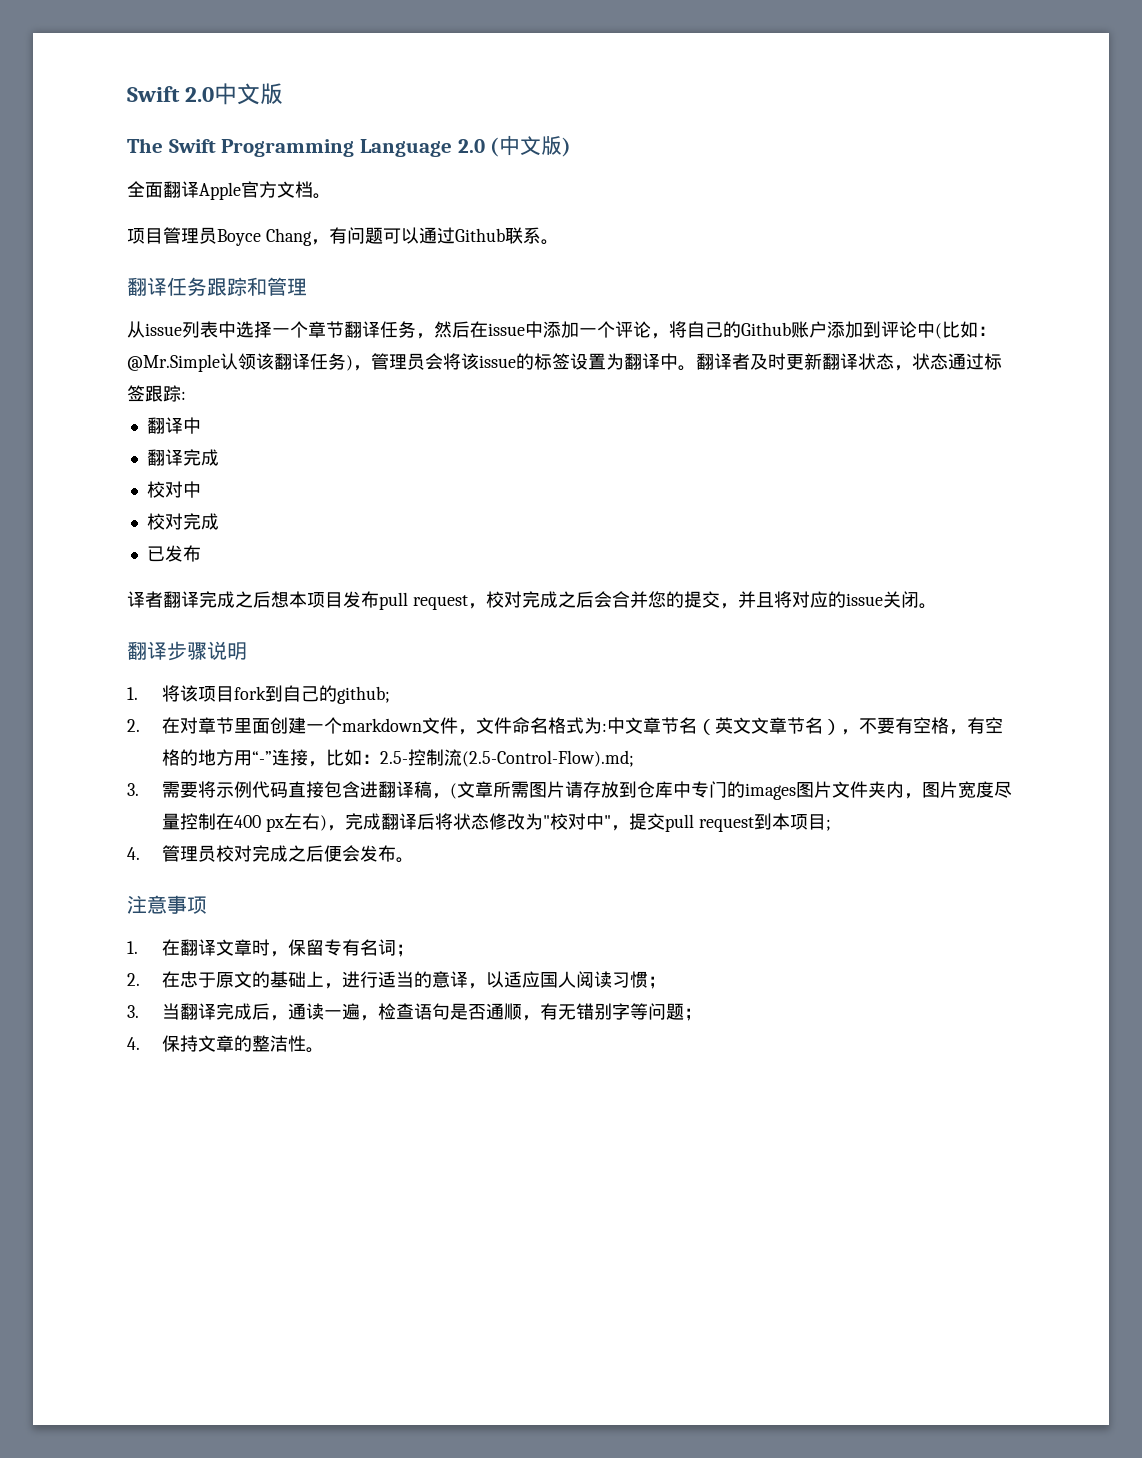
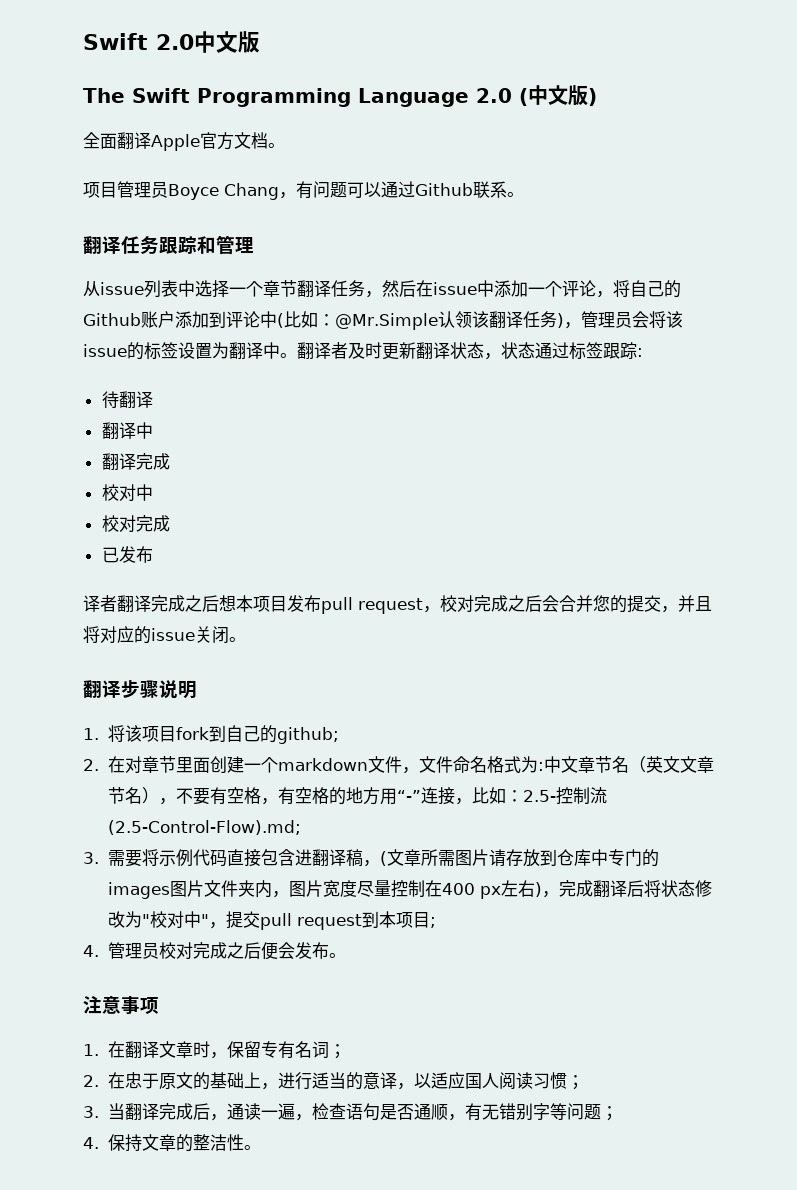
(186, 395) none -> [101,391,153,409] // 待翻译

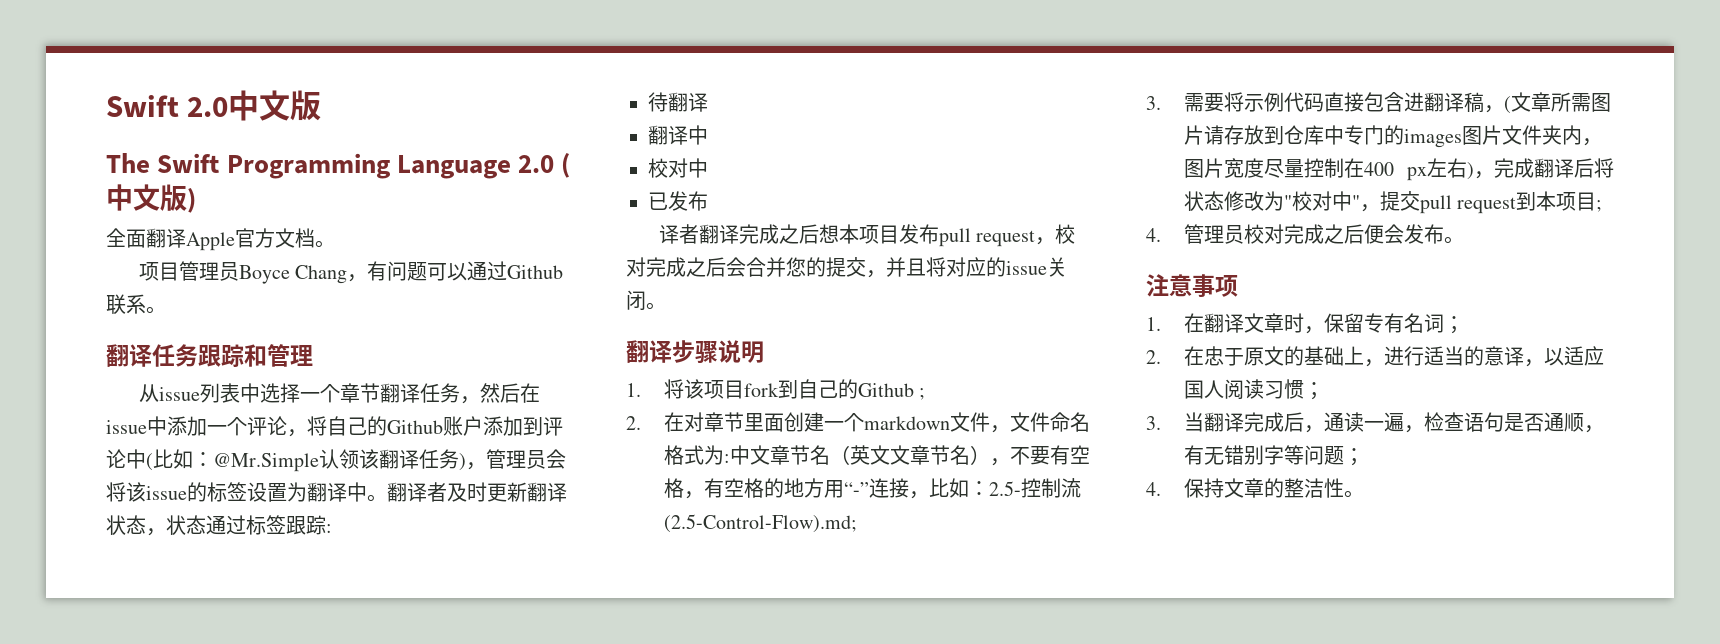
[101,453,170,470] [101,484,153,501] [101,515,170,532] // 翻译完成 // 校对中 // 校对完成 -> [648,158,708,178] // 校对中
[276,727,339,744] github; -> [857,383,926,400] Github ;

